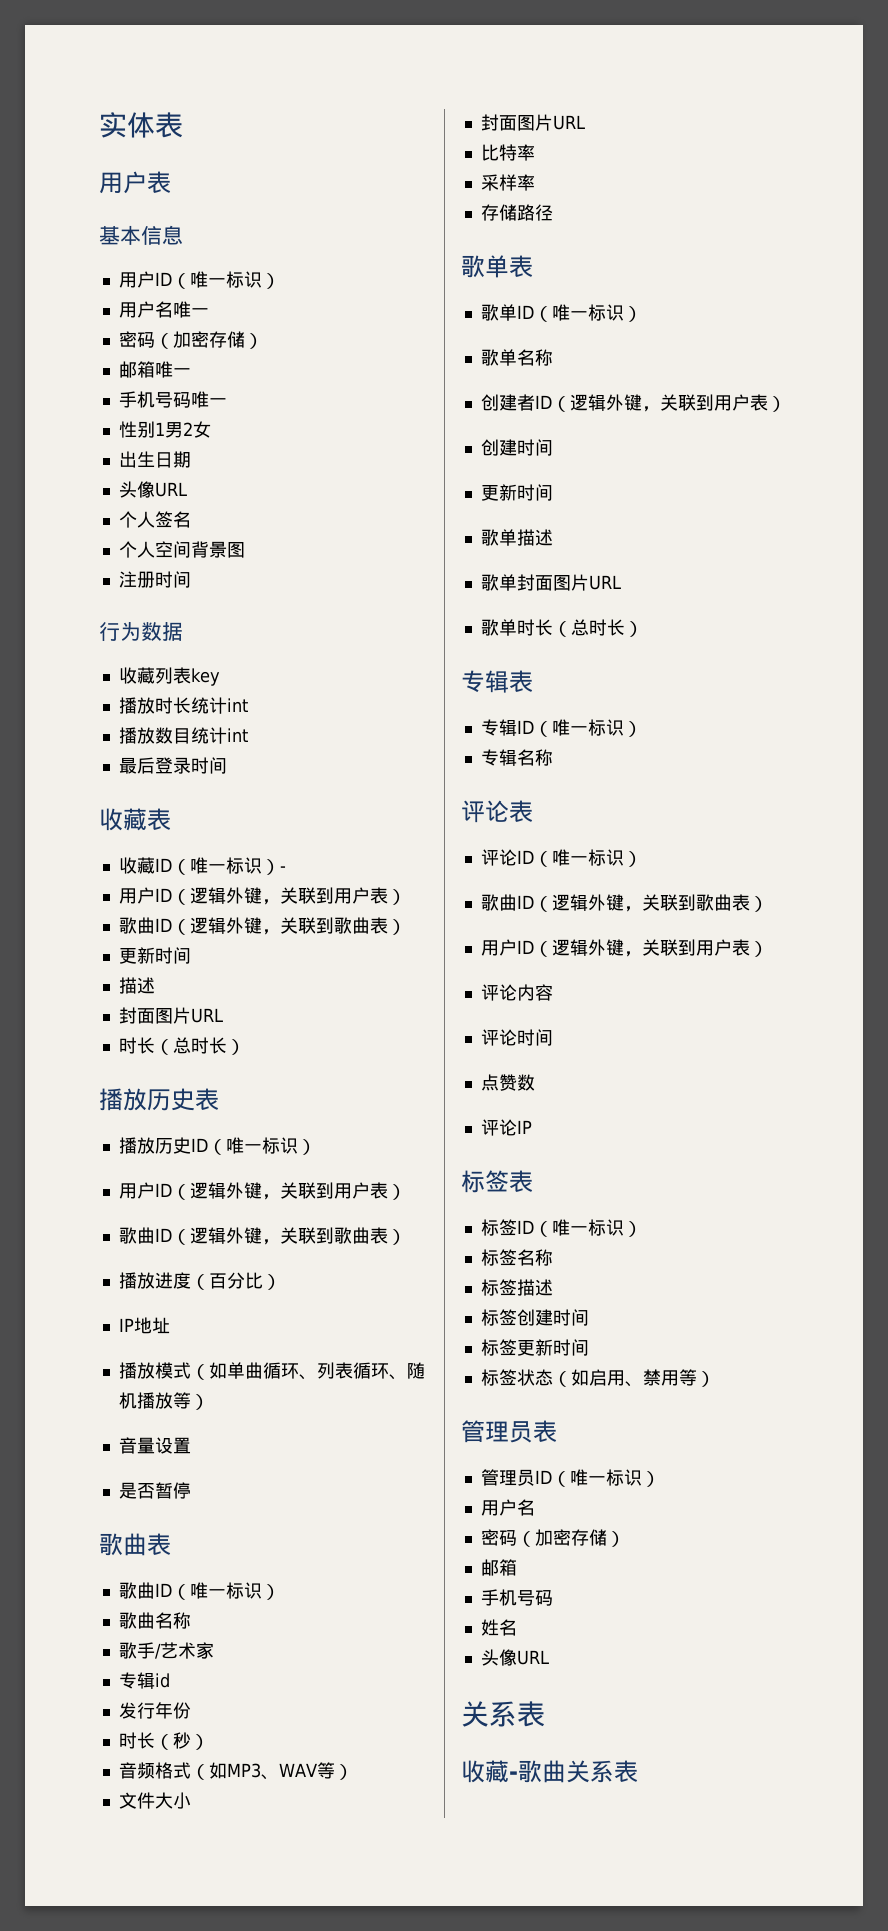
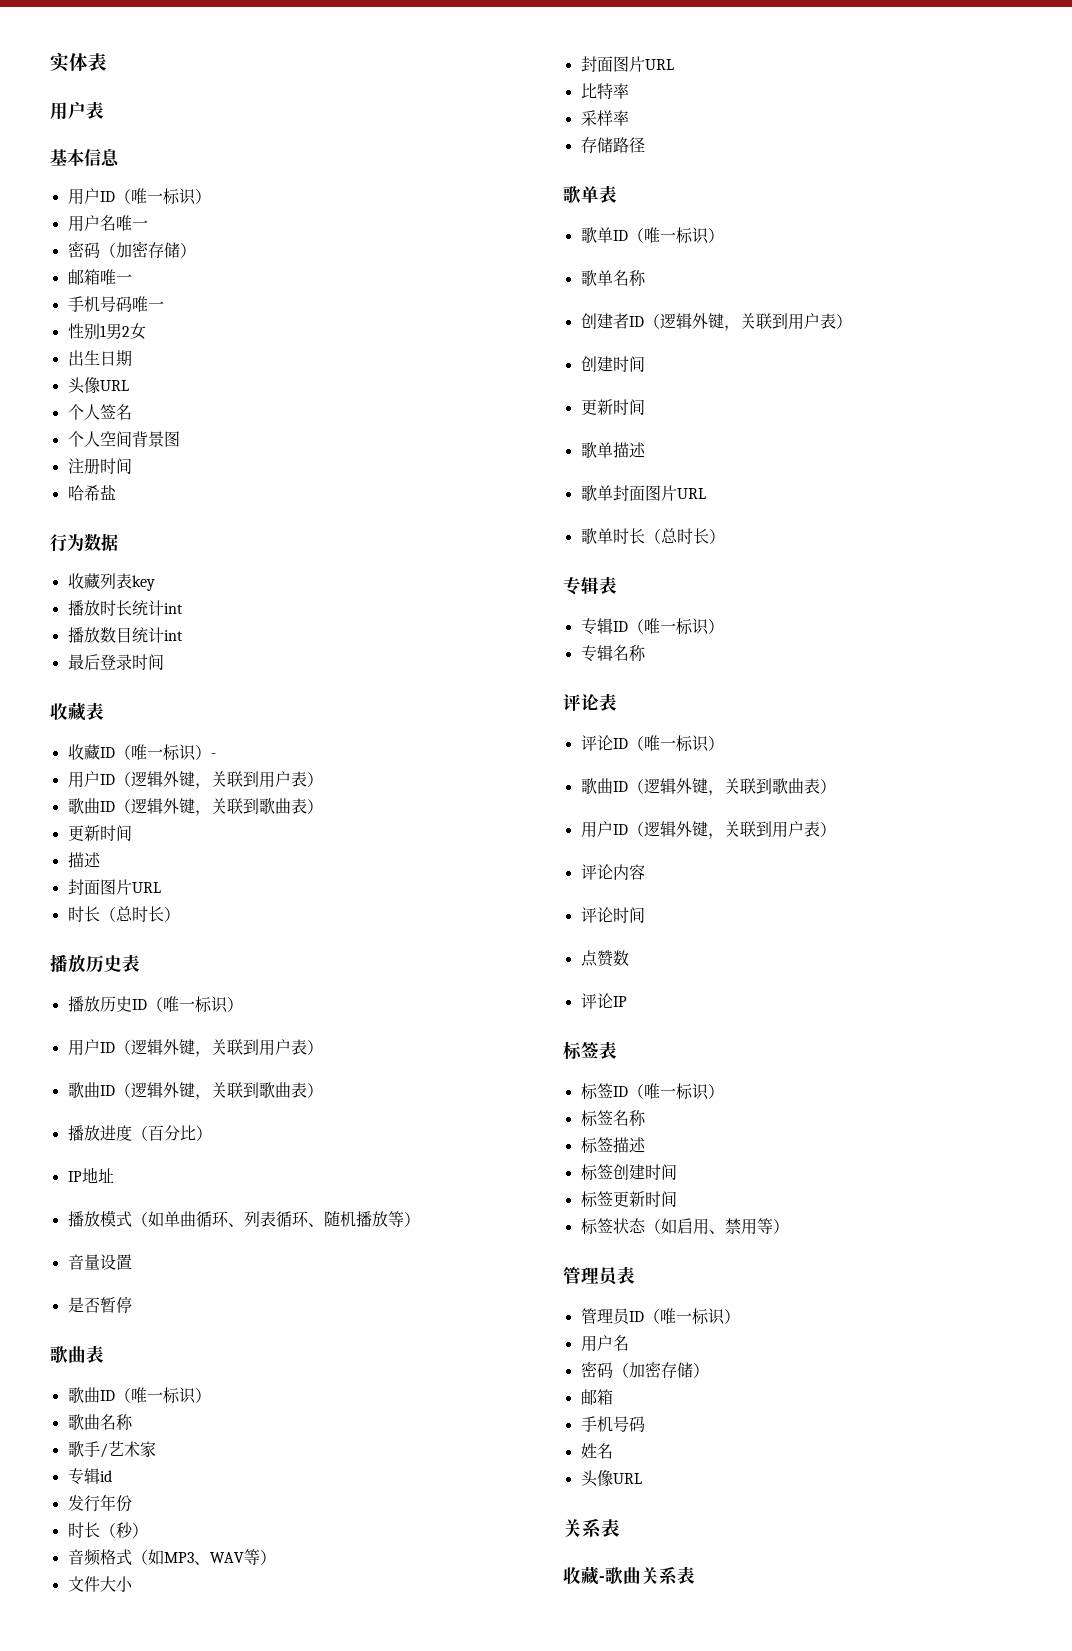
(191, 579) none -> [67,484,116,501] // 哈希盐

